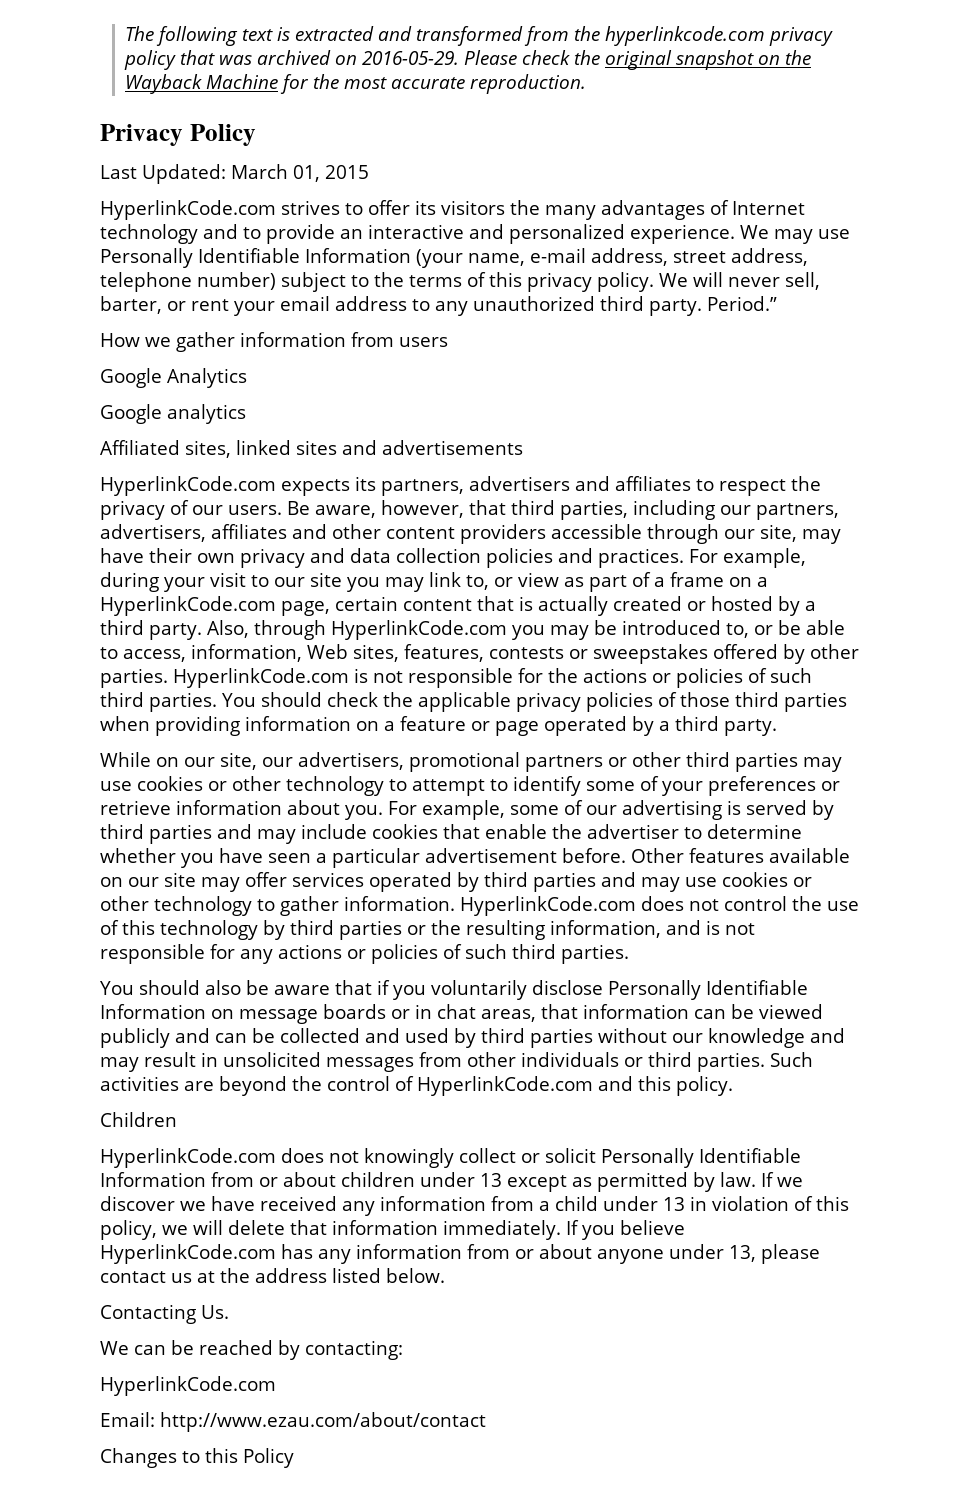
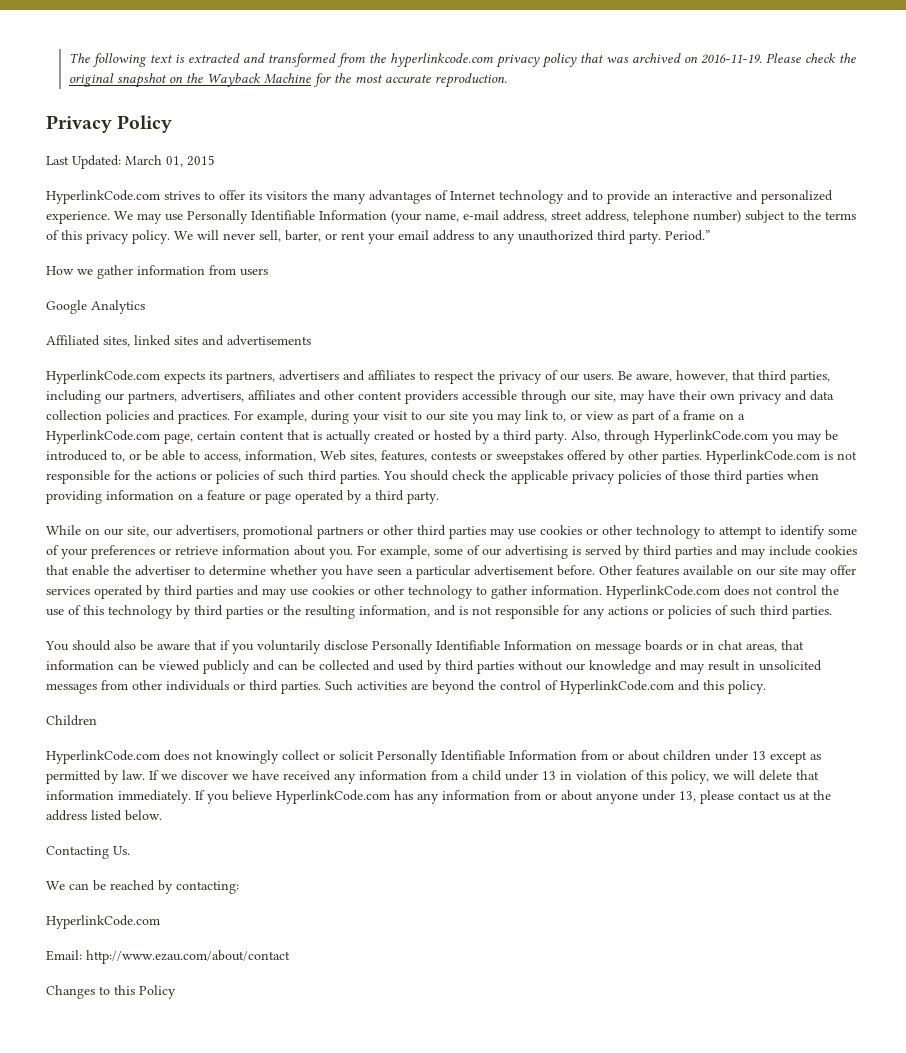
[362,51,460,65] 2016-05-29. -> [700,54,762,64] 2016-11-19.
[100,404,246,424] // Google analytics -> (145, 307) none

